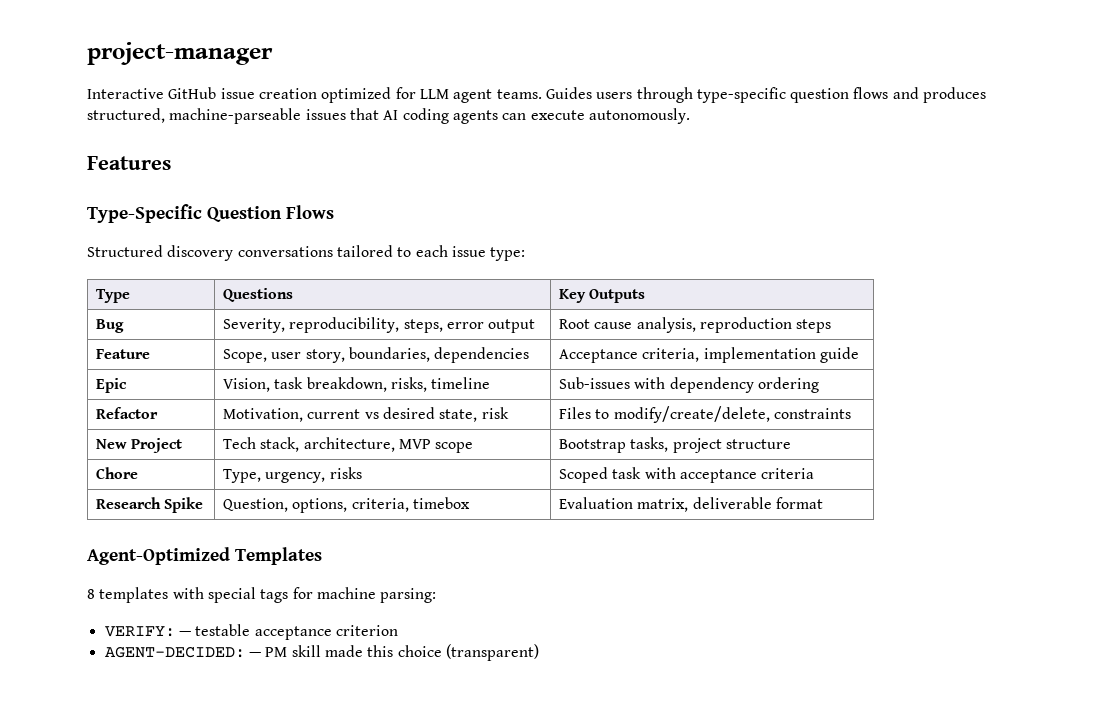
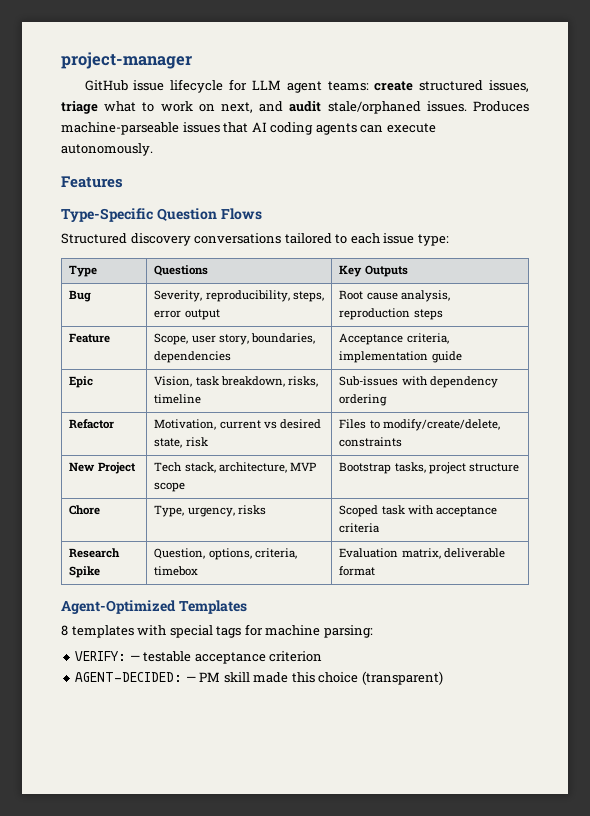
[87,88,164,99] Interactive -> (192, 60) none
[258,87,392,103] creation optimized -> [170,79,224,93] lifecycle
[496,87,987,103] [87,108,165,123] teams. Guides users through type-specific question flows and produces structured, -> [327,80,529,92] [61,101,529,114] teams: create structured issues, triage what to work on next, and audit stale/orphaned issues. Produces

